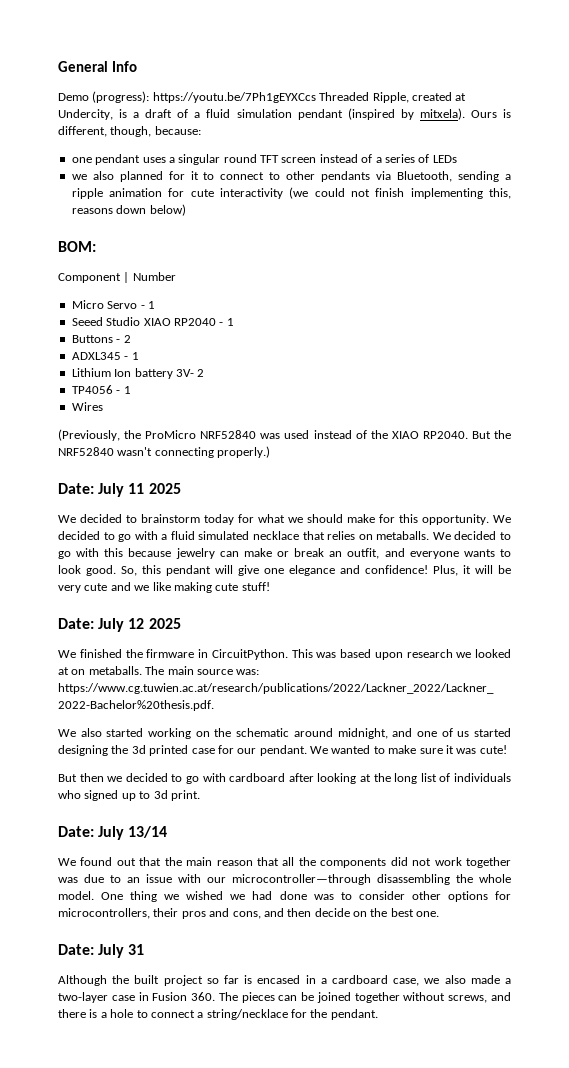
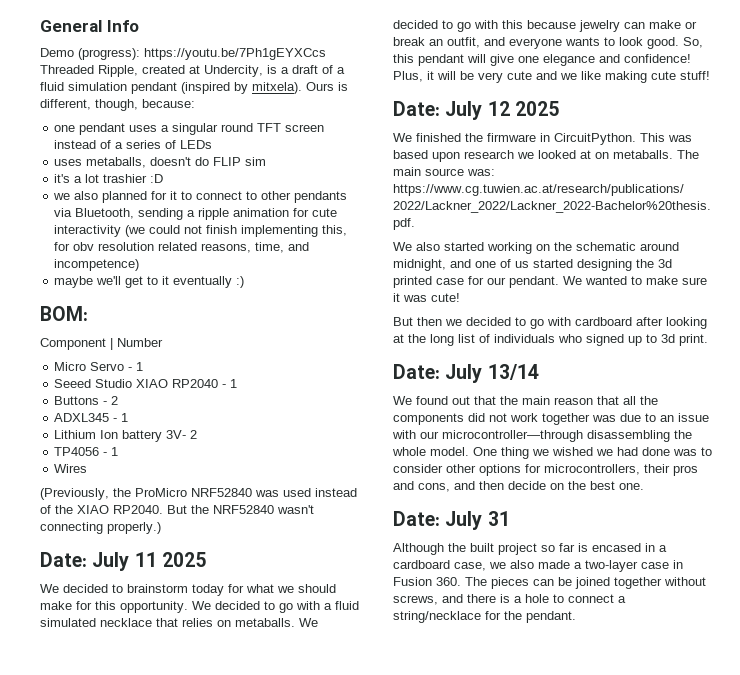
(457, 159) none -> [54,157,267,168] [54,174,164,183] // uses metaballs, doesn't do FLIP sim // it's a lot trashier :D
[71,204,186,216] reasons down below) -> [54,242,310,253] [54,259,140,271] [54,276,245,288] for obv resolution related reasons, time, and incompetence) // maybe we'll get to it eventually :)

